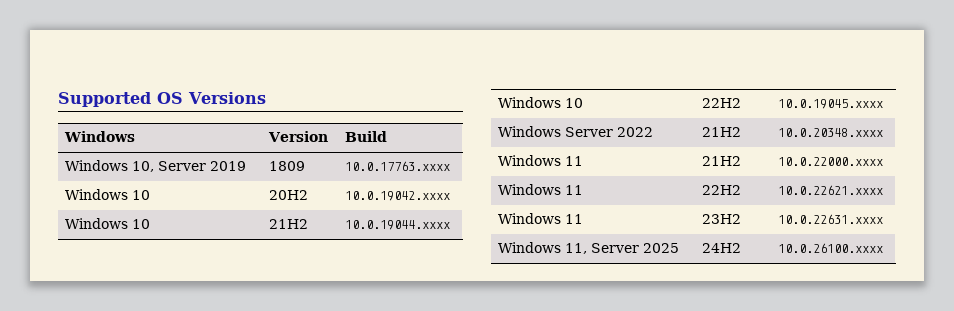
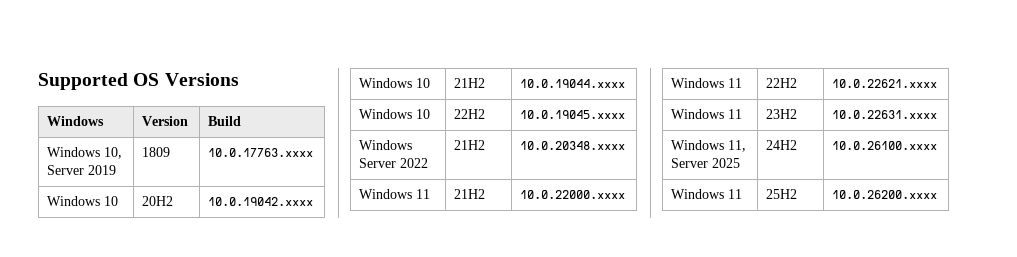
(884, 248) none -> [671,189,743,199] [766,189,798,199] [832,190,938,199] // Windows 11 | 25H2 | 10.0.26200.xxxx

